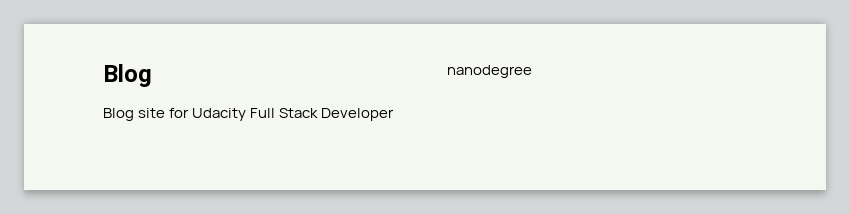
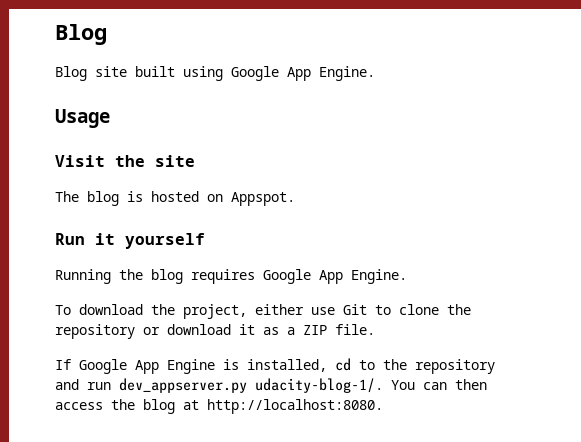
[169,108,395,121] [447,65,532,78] for Udacity Full Stack Developer nanodegree -> [135,66,375,81] [55,109,110,128] [55,155,195,167] [55,191,295,206] [55,233,205,249] [55,269,407,284] [55,304,471,319] [55,324,375,339] [55,358,495,374] [55,378,487,393] [55,399,383,414] built using Google App Engine. // Usage // Visit the site // The blog is hosted on Appspot. // Run it yourself // Running the blog requires Google App Engine. // To download the project, either use Git to clone the repository or download it as a ZIP file. // If Google App Engine is installed, cd to the repository and run dev_appserver.py udacity-blog-1/. You can then access the blog at http://localhost:8080.

